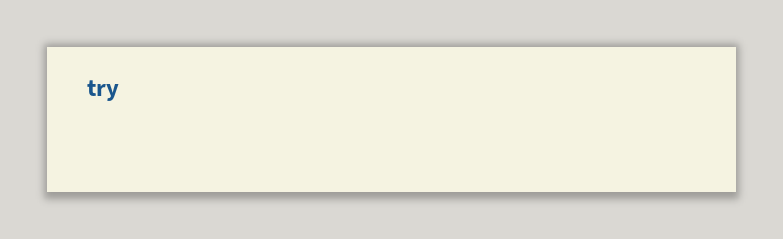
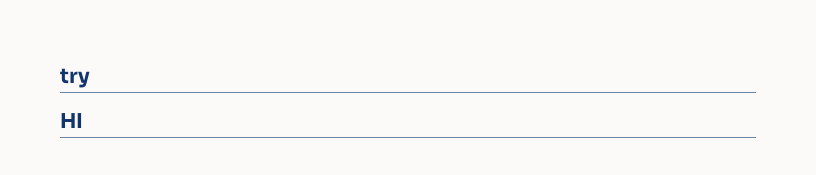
(119, 90) none -> [60,113,83,128] // HI

